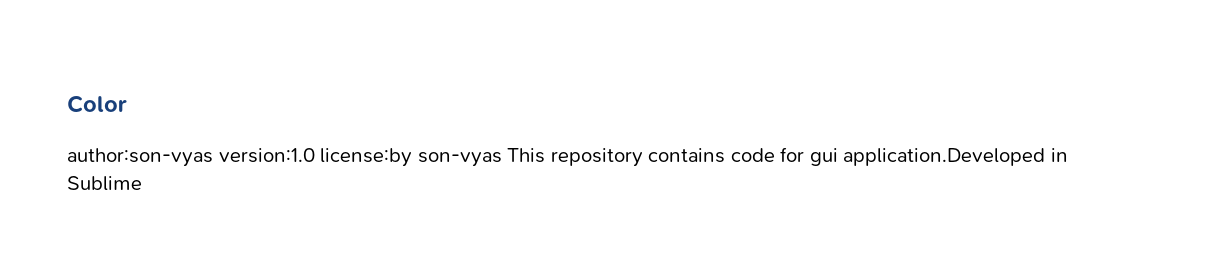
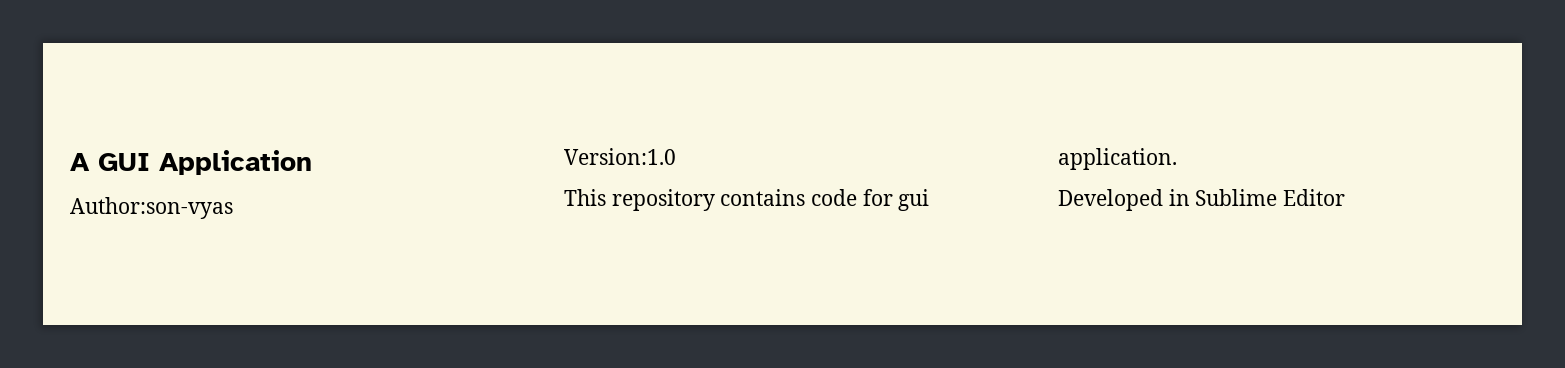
[67,95,127,113] [67,148,502,167] Color // author:son-vyas version:1.0 license:by son-vyas -> [70,150,312,175] [70,197,233,219] [564,148,676,165] A GUI Application // Author:son-vyas // Version:1.0 //
[843,148,1046,166] application.Developed -> [1058,148,1177,170] [1058,189,1163,211] application. // Developed
(142, 183) none -> [1283,189,1346,206] Editor

